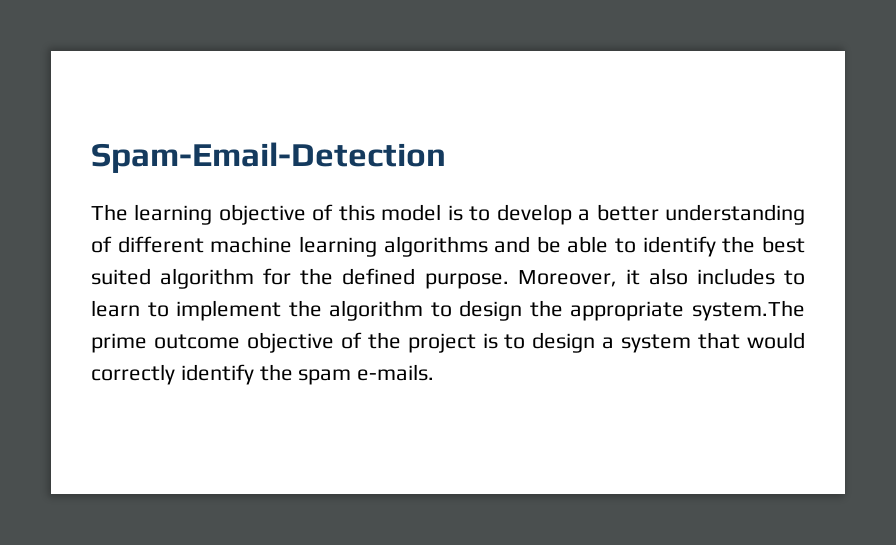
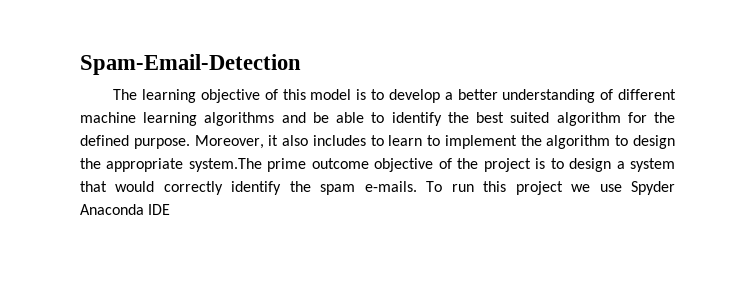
(435, 372) none -> [426,181,675,195] [80,204,171,215] To run this project we use Spyder Anaconda IDE

